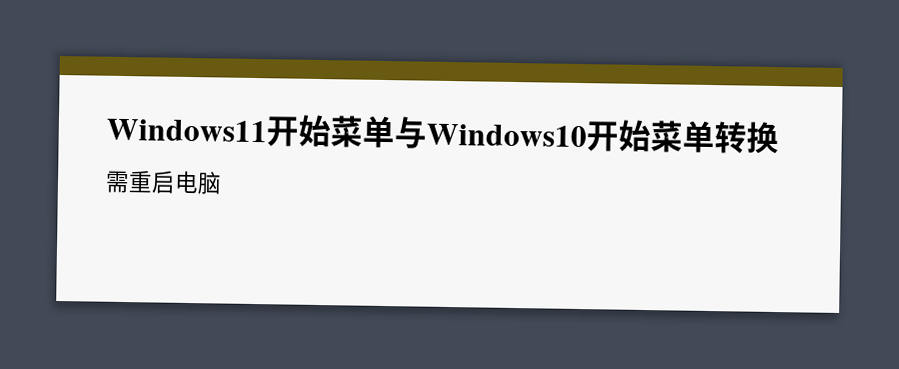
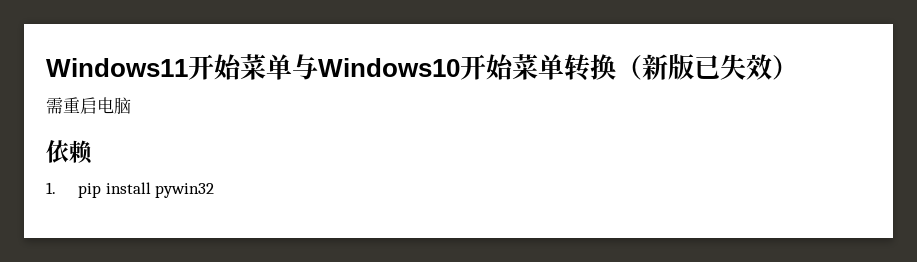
(779, 138) none -> [616,54,798,80] （新版已失效）
(222, 183) none -> [46,140,93,164] [46,182,215,198] // 依赖 // 1. pip install pywin32

